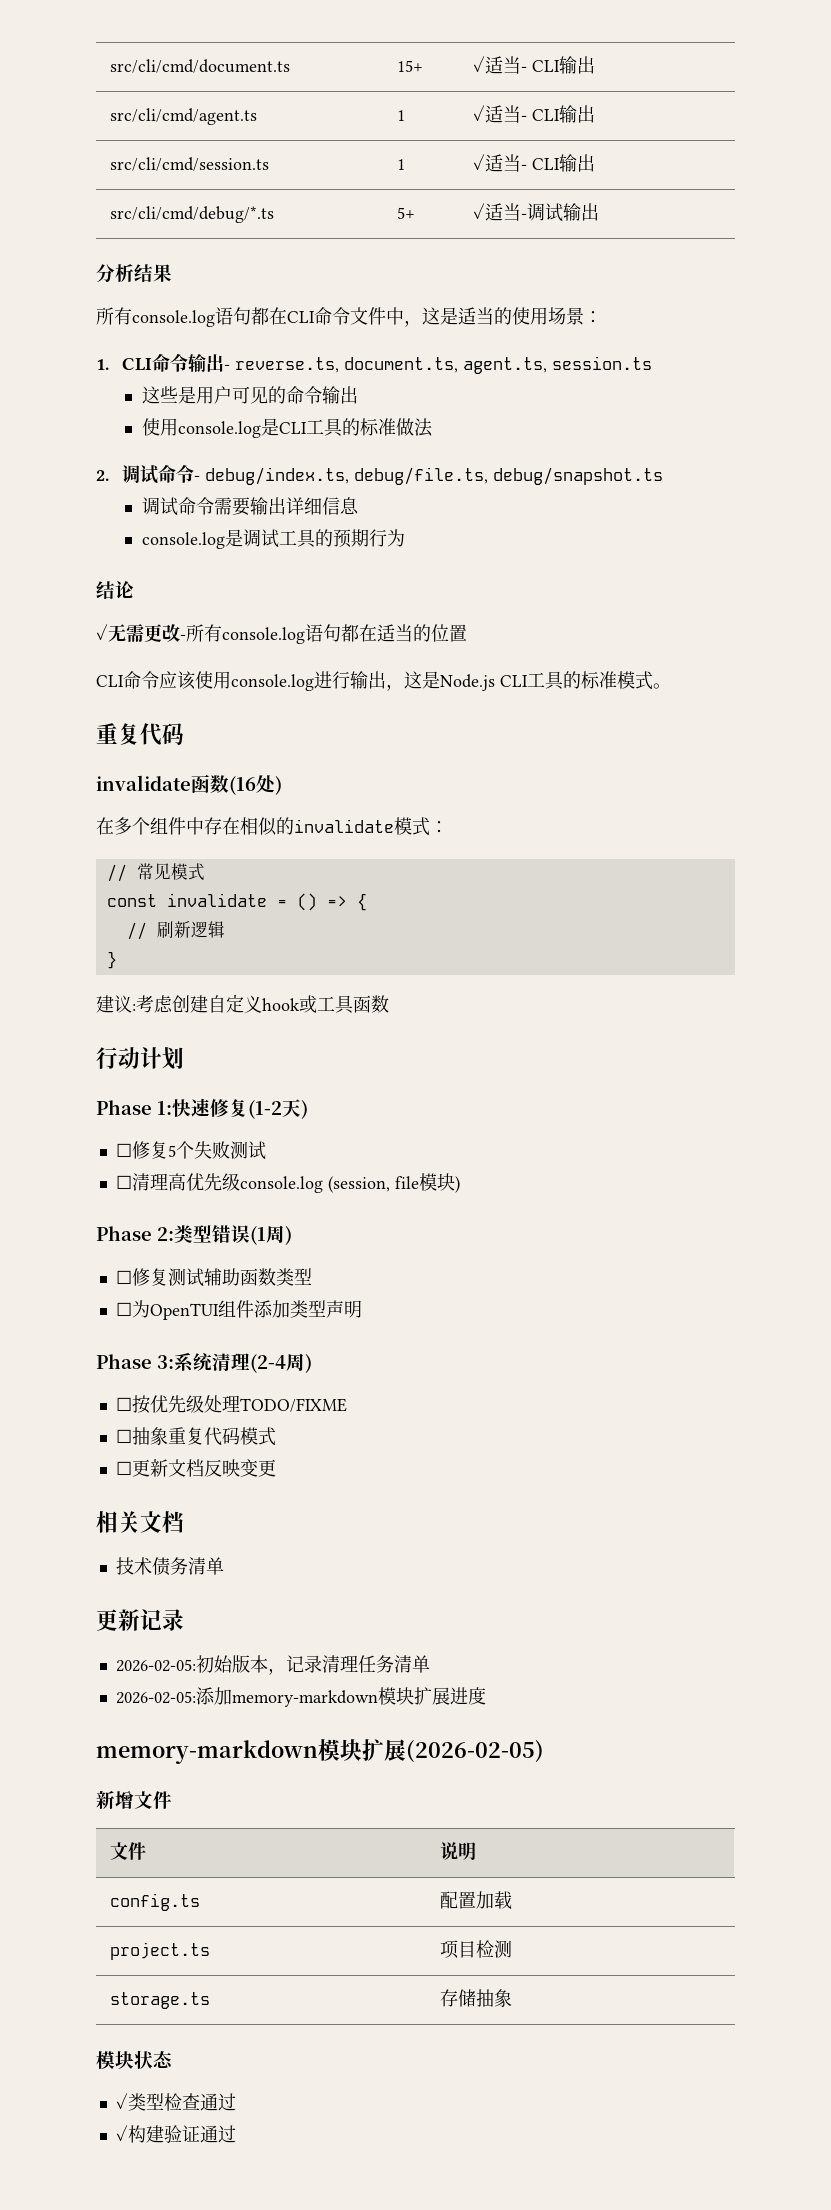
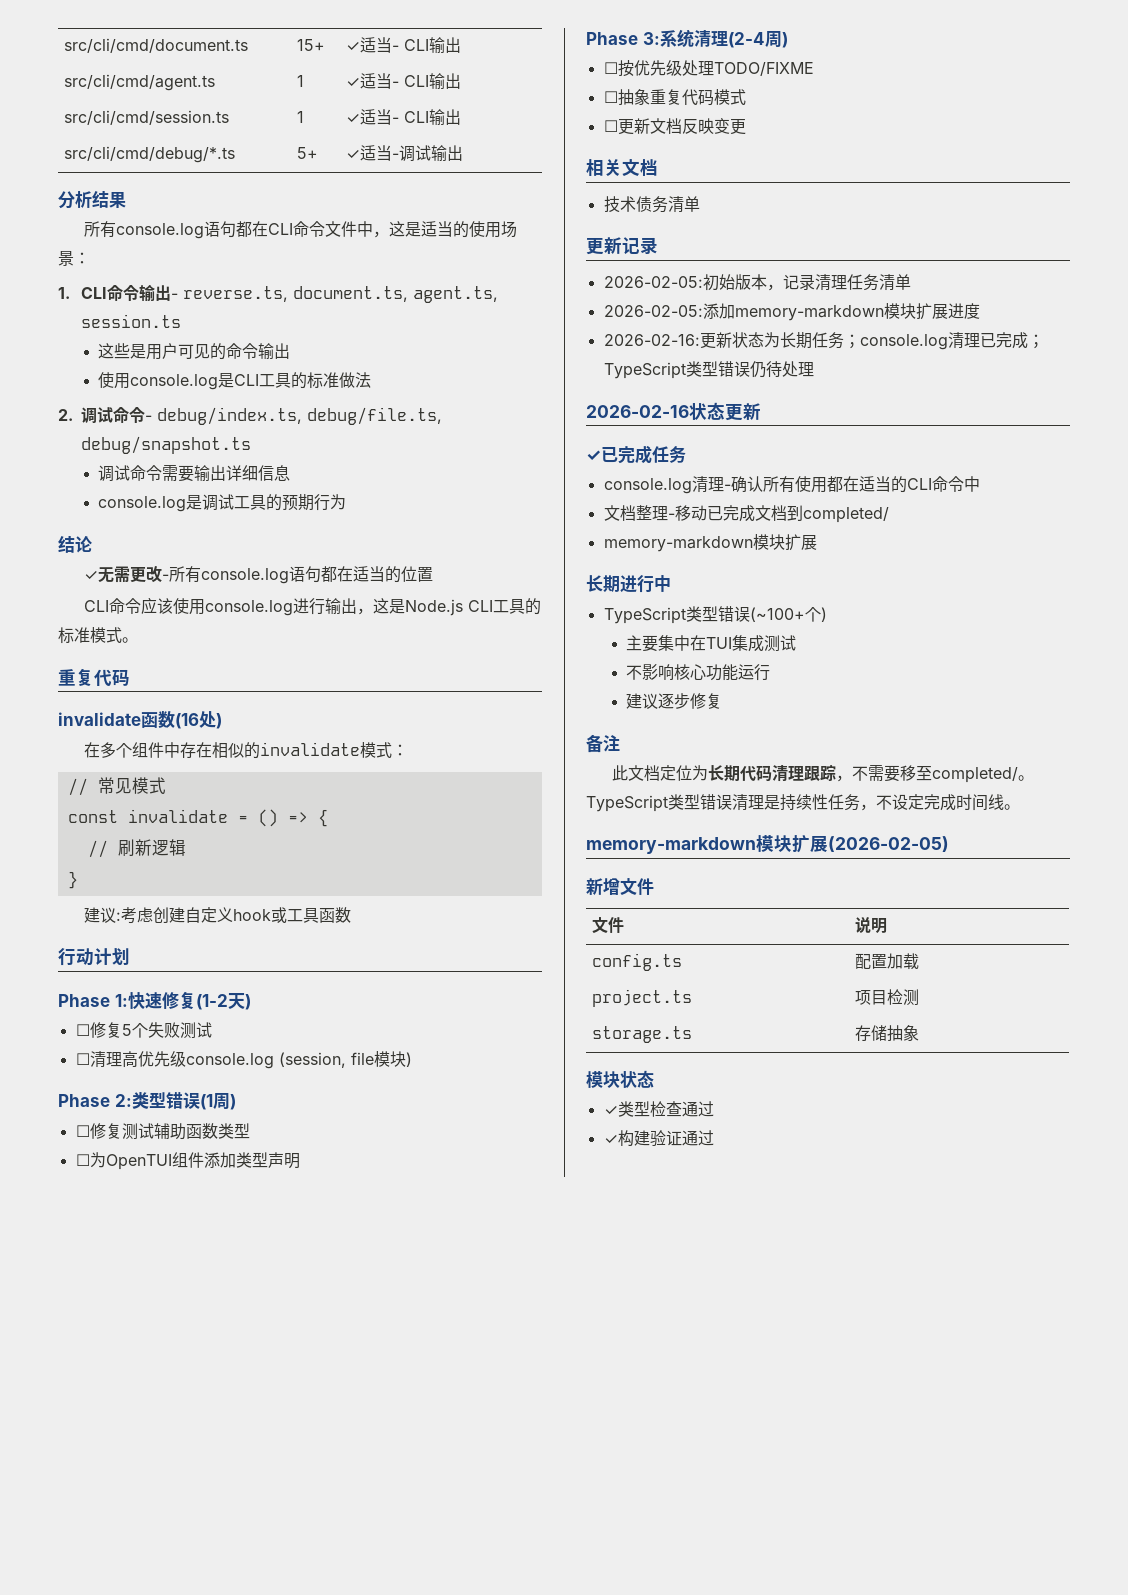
(486, 1696) none -> [603,332,1044,350] [603,361,814,379] [586,402,761,421] [586,445,686,464] [603,476,980,494] [603,505,889,523] [603,534,817,552] [586,575,671,593] [603,606,827,624] [626,635,797,652] [626,664,771,681] [626,693,723,709] [586,734,620,753] [611,765,1034,783] [586,794,1020,812] // 2026-02-16:更新状态为长期任务；console.log清理已完成；TypeScript类型错误仍待处理 // 2026-02-16状态更新 // ✓已完成任务 // console.log清理-确认所有使用都在适当的CLI命令中 // 文档整理-移动已完成文档到completed/ // memory-markdown模块扩展 // 长期进行中 // TypeScript类型错误(~100+个) // 主要集中在TUI集成测试 // 不影响核心功能运行 // 建议逐步修复 // 备注 // 此文档定位为长期代码清理跟踪，不需要移至completed/。TypeScript类型错误清理是持续性任务，不设定完成时间线。

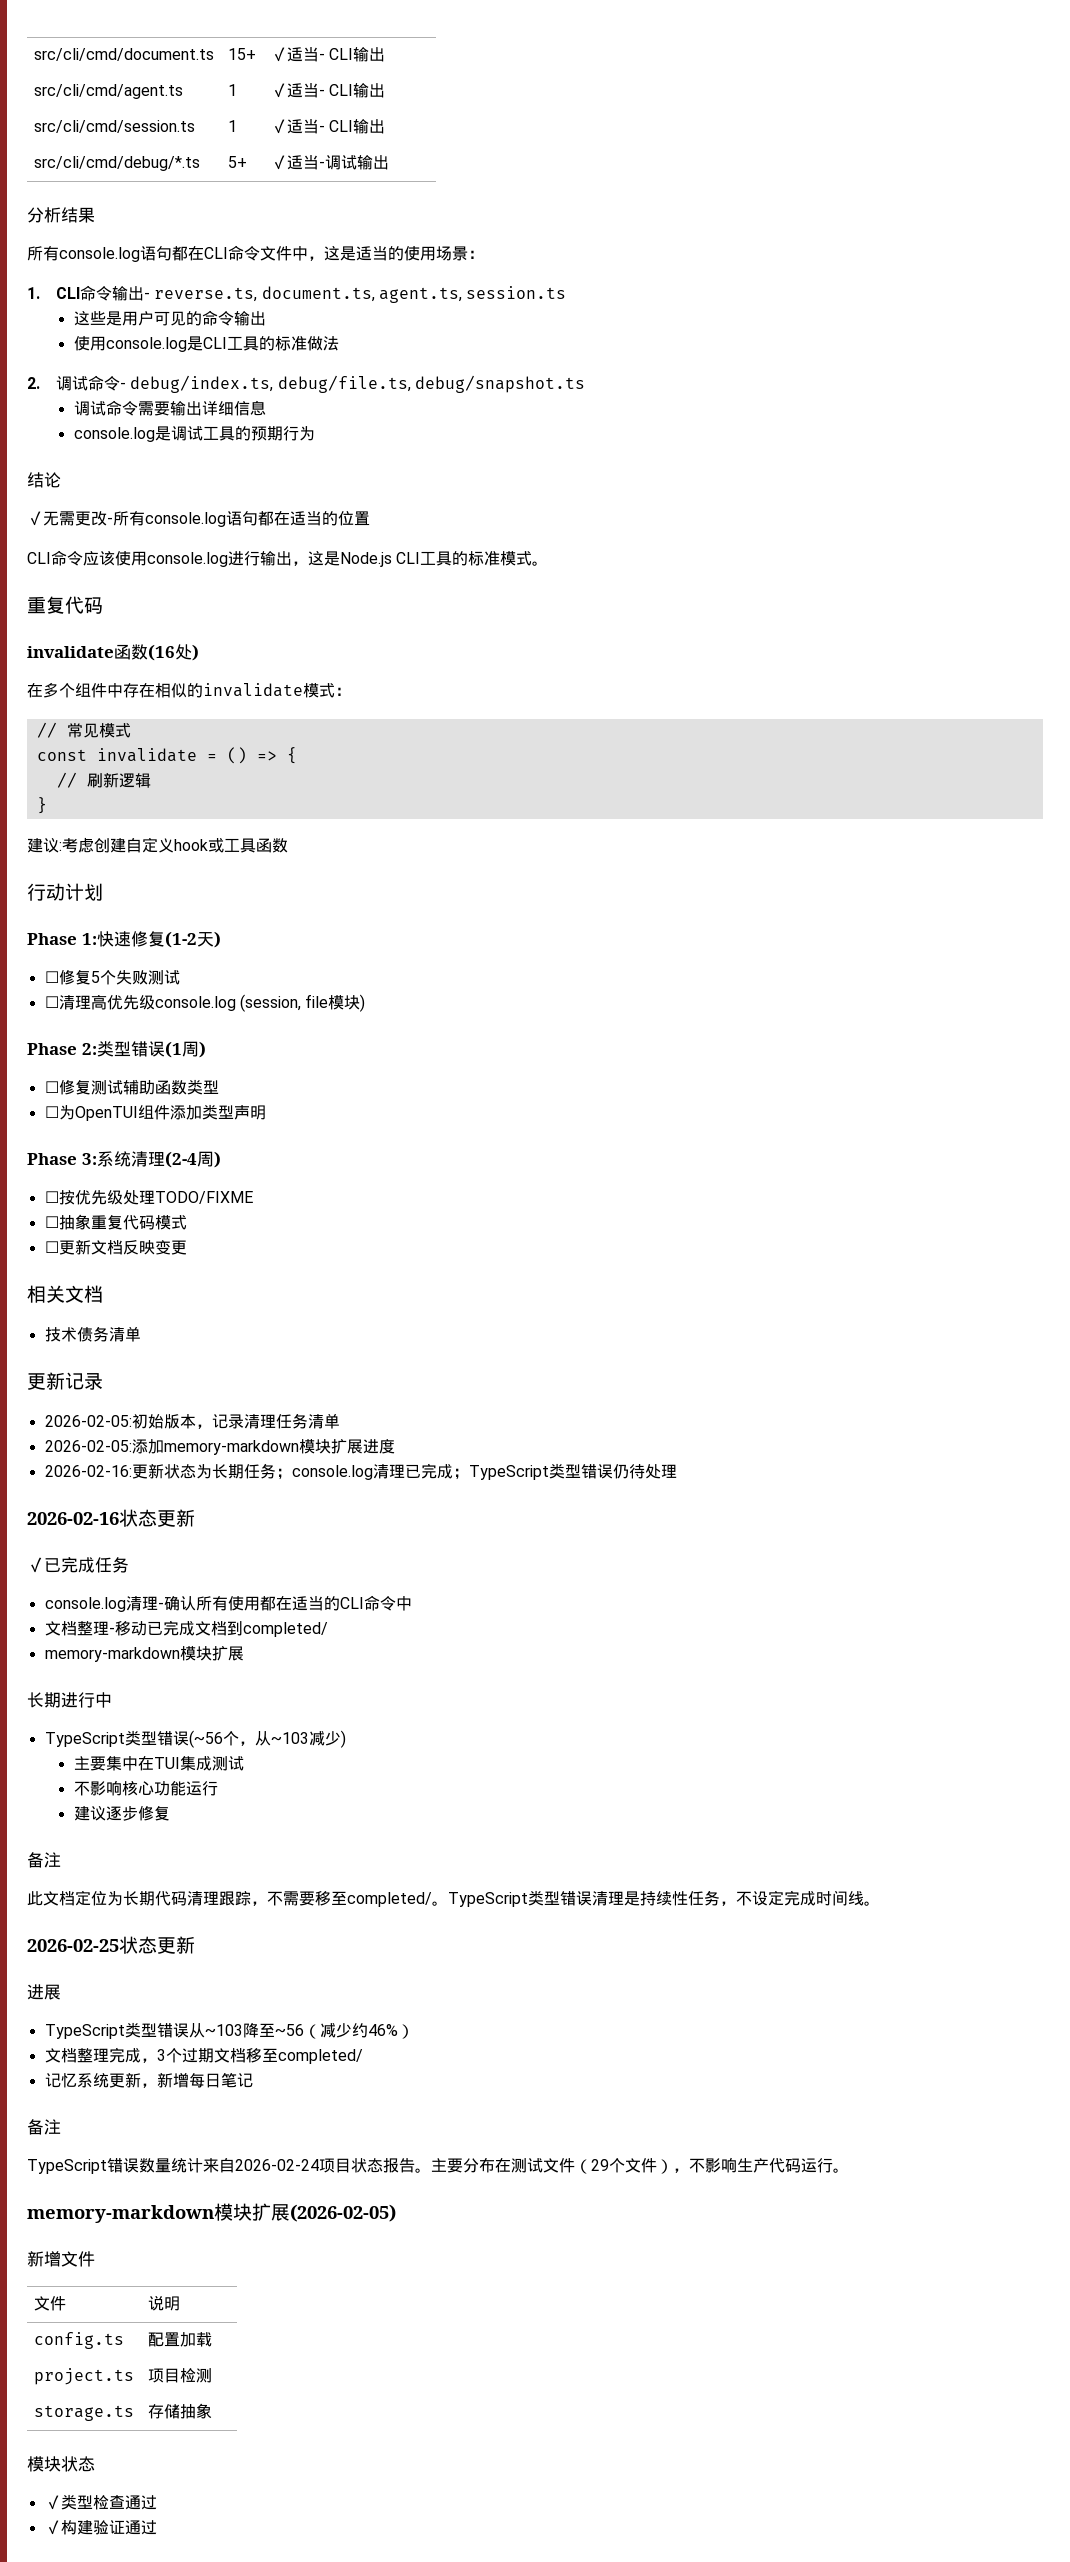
[749,607,821,622] (~100+个 -> [188,1730,341,1748] (~56个，从~103减少
(1020, 807) none -> [27,1936,195,1954] [27,1984,61,2000] [44,2022,414,2039] [44,2047,363,2064] [44,2072,253,2088] [27,2119,61,2135] [27,2157,849,2174] // 2026-02-25状态更新 // 进展 // TypeScript类型错误从~103降至~56（减少约46%） // 文档整理完成，3个过期文档移至completed/ // 记忆系统更新，新增每日笔记 // 备注 // TypeScript错误数量统计来自2026-02-24项目状态报告。主要分布在测试文件（29个文件），不影响生产代码运行。

